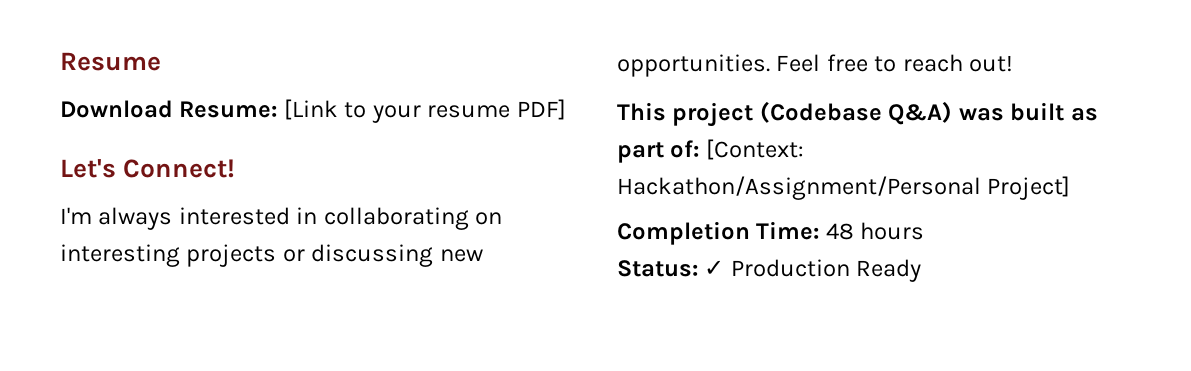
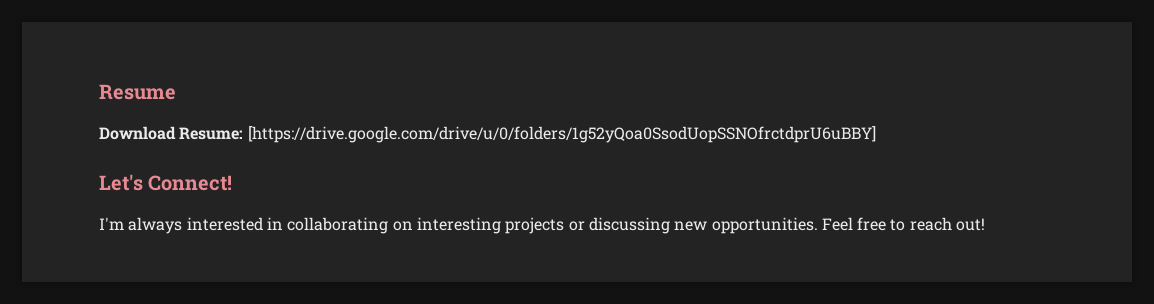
[283,99,566,123] [Link to your resume PDF] -> [247,126,876,143] [https://drive.google.com/drive/u/0/folders/1g52yQoa0SsodUopSSNOfrctdprU6uBBY]
[617,101,1098,127] [617,139,804,163] [617,176,1071,200] [617,221,925,245] [617,259,922,282] // This project (Codebase Q&A) was built as part of: [Context: Hackathon/Assignment/Personal Project] // Completion Time: 48 hours // Status: ✓ Production Ready -> (986, 224) none

